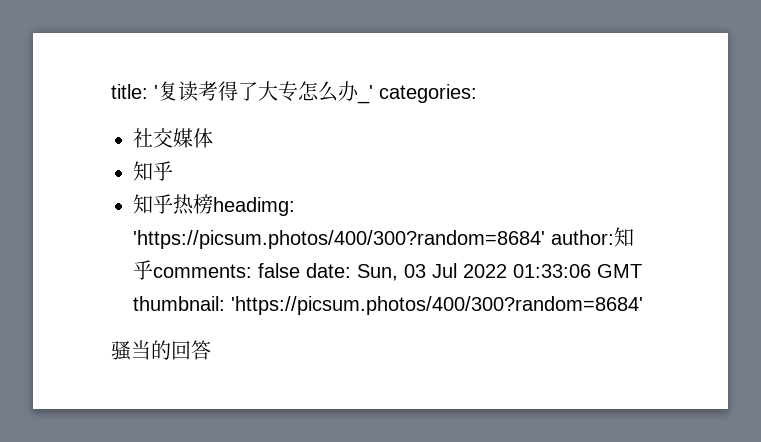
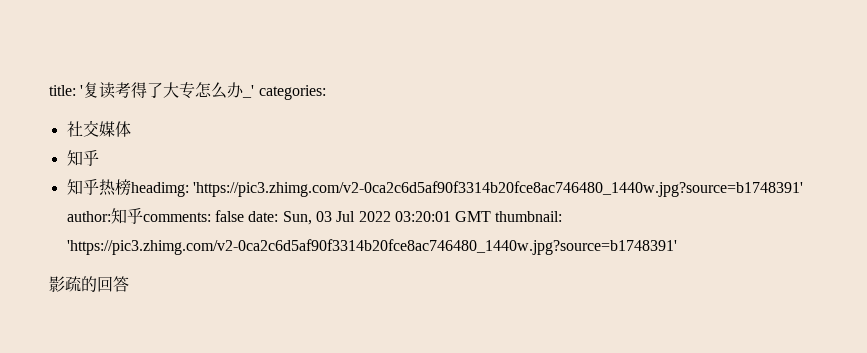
[133,230,545,249] 'https://picsum.photos/400/300?random=8684' -> [192,181,803,197] 'https://pic3.zhimg.com/v2-0ca2c6d5af90f3314b20fce8ac746480_1440w.jpg?source=b1748391'
[513,264,591,278] 01:33:06 -> [394,211,451,222] 03:20:01
[231,296,643,315] [111,340,151,361] 'https://picsum.photos/400/300?random=8684' // 骚当 -> [66,239,677,255] [49,276,82,292] 'https://pic3.zhimg.com/v2-0ca2c6d5af90f3314b20fce8ac746480_1440w.jpg?source=b1748391' // 影疏

